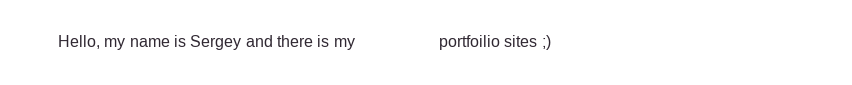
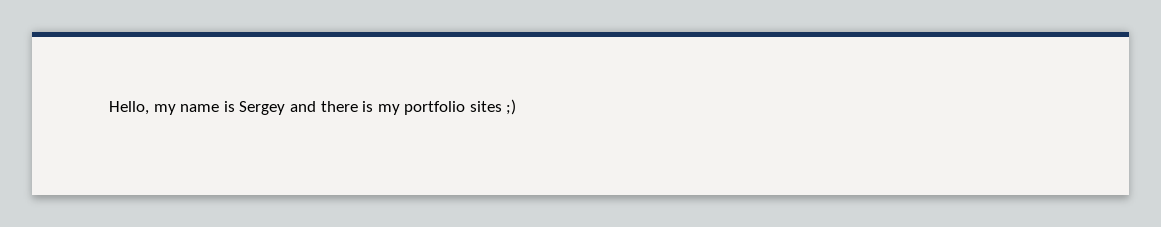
[439,35,500,50] portfoilio -> [404,101,466,115] portfolio

